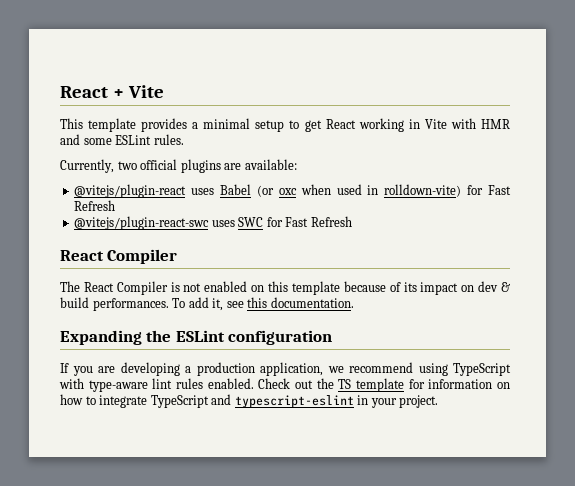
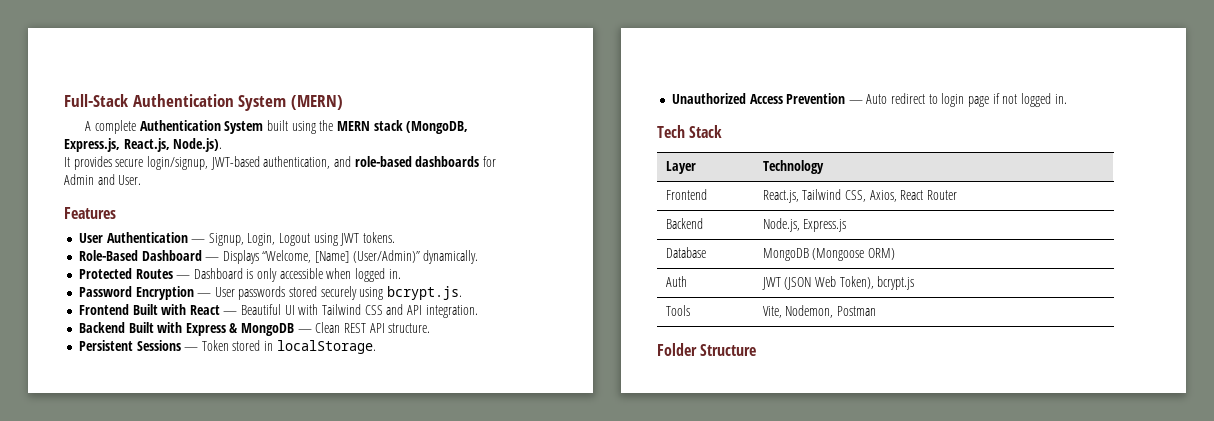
[60,85,164,98] [60,118,511,132] [60,134,184,145] [60,159,297,173] [74,184,511,198] [74,200,116,211] [74,216,352,230] [60,249,178,264] [60,281,511,295] [60,297,354,311] [60,330,333,345] [60,362,511,376] [59,378,511,392] [60,394,439,408] React + Vite // This template provides a minimal setup to get React working in Vite with HMR and some ESLint rules. // Currently, two official plugins are available: // @vitejs/plugin-react uses Babel (or oxc when used in rolldown-vite) for Fast Refresh // @vitejs/plugin-react-swc uses SWC for Fast Refresh // React Compiler // The React Compiler is not enabled on this template because of its impact on dev & build performances. To add it, see this documentation. // Expanding the ESLint configuration // If you are developing a production application, we recommend using TypeScript with type-aware lint rules enabled. Check out the TS template for information on how to integrate TypeScript and typescript-eslint in your project. -> [64,94,343,111] [85,120,469,134] [64,138,223,152] [64,156,496,170] [64,174,142,185] [64,207,116,219] [78,232,396,246] [78,250,479,264] [78,268,401,282] [78,286,463,300] [78,304,478,318] [78,322,431,336] [78,340,376,354] [671,93,1067,107] [657,125,723,138] [665,161,696,174] [762,160,824,174] [665,189,707,200] [762,189,957,203] [665,218,703,229] [762,218,847,232] [665,247,706,258] [762,248,896,261] [665,276,687,287] [761,276,915,290] [665,305,690,316] [762,305,877,318] [657,343,757,356] Full-Stack Authentication System (MERN) // A complete Authentication System built using the MERN stack (MongoDB, Express.js, React.js, Node.js). // It provides secure login/signup, JWT-based authentication, and role-based dashboards for Admin and User. // Features // User Authentication — Signup, Login, Logout using JWT tokens. // Role-Based Dashboard — Displays “Welcome, [Name] (User/Admin)” dynamically. // Protected Routes — Dashboard is only accessible when logged in. // Password Encryption — User passwords stored securely using bcrypt.js. // Frontend Built with React — Beautiful UI with Tailwind CSS and API integration. // Backend Built with Express & MongoDB — Clean REST API structure. // Persistent Sessions — Token stored in localStorage. // Unauthorized Access Prevention — Auto redirect to login page if not logged in. // Tech Stack // Layer | Technology // Frontend | React.js, Tailwind CSS, Axios, React Router // Backend | Node.js, Express.js // Database | MongoDB (Mongoose ORM) // Auth | JWT (JSON Web Token), bcrypt.js // Tools | Vite, Nodemon, Postman // Folder Structure

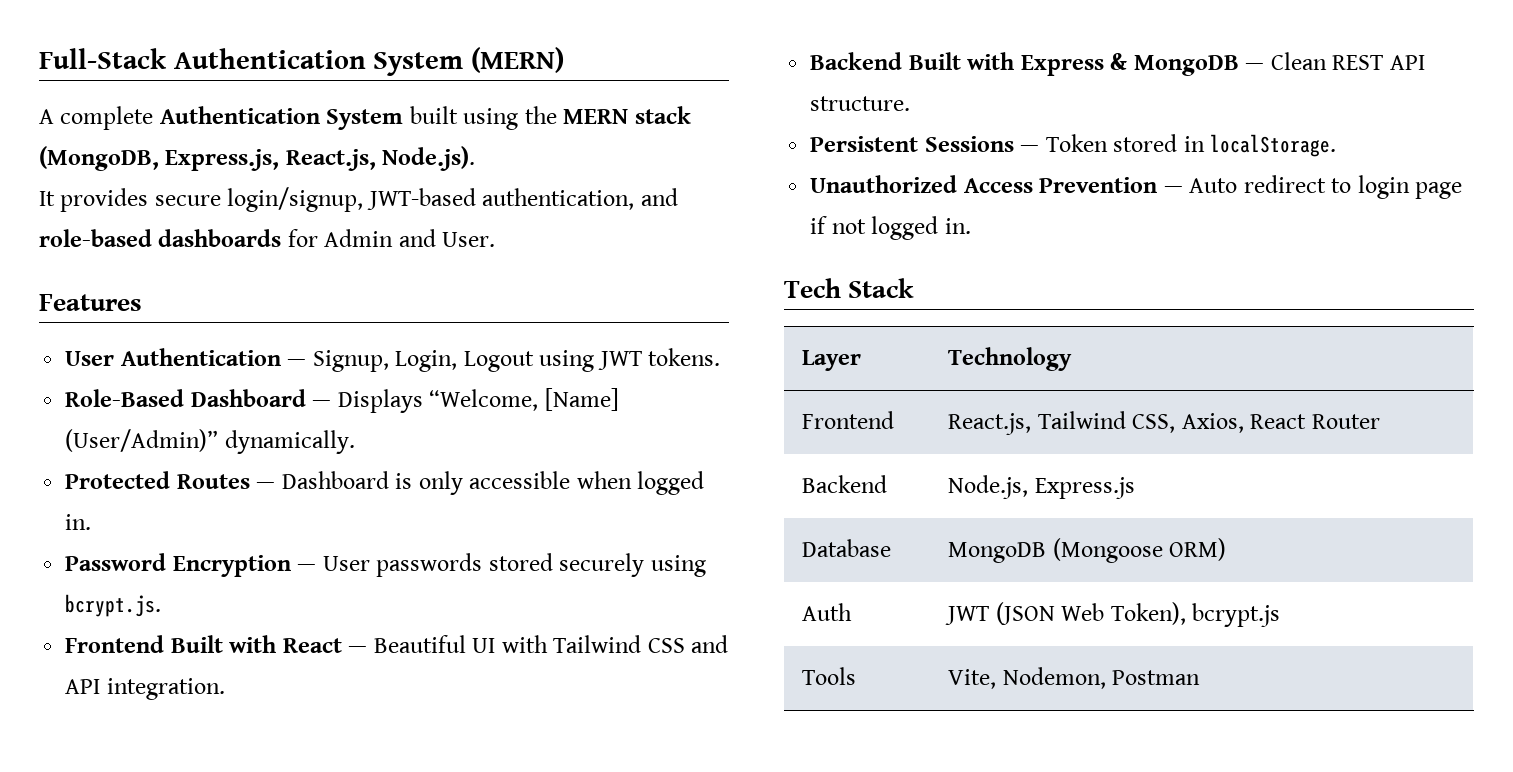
[657,343,757,356] // Folder Structure -> (1201, 677) none

